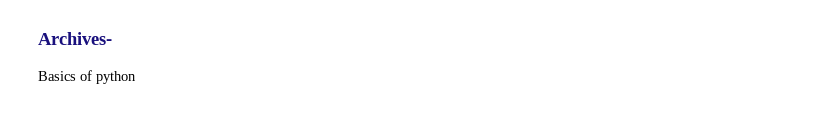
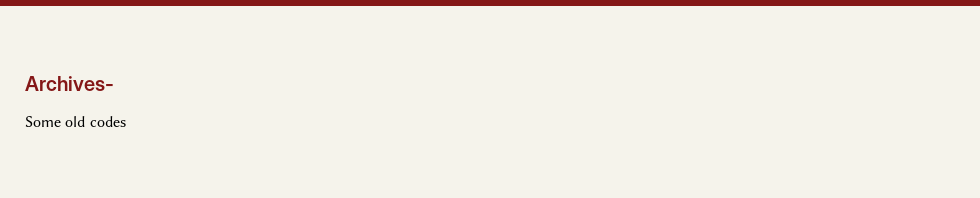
[38,70,136,84] Basics of python -> [25,116,126,127] Some old codes

